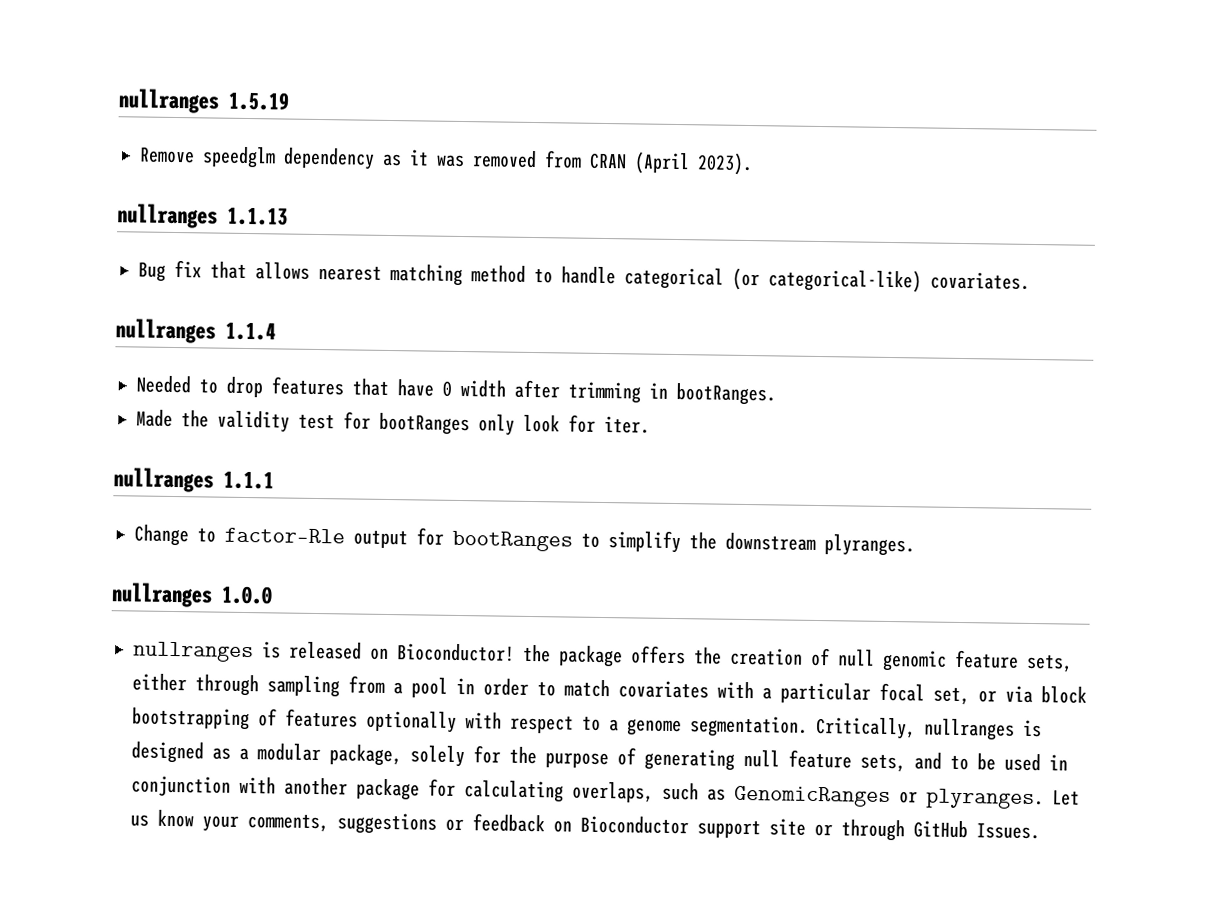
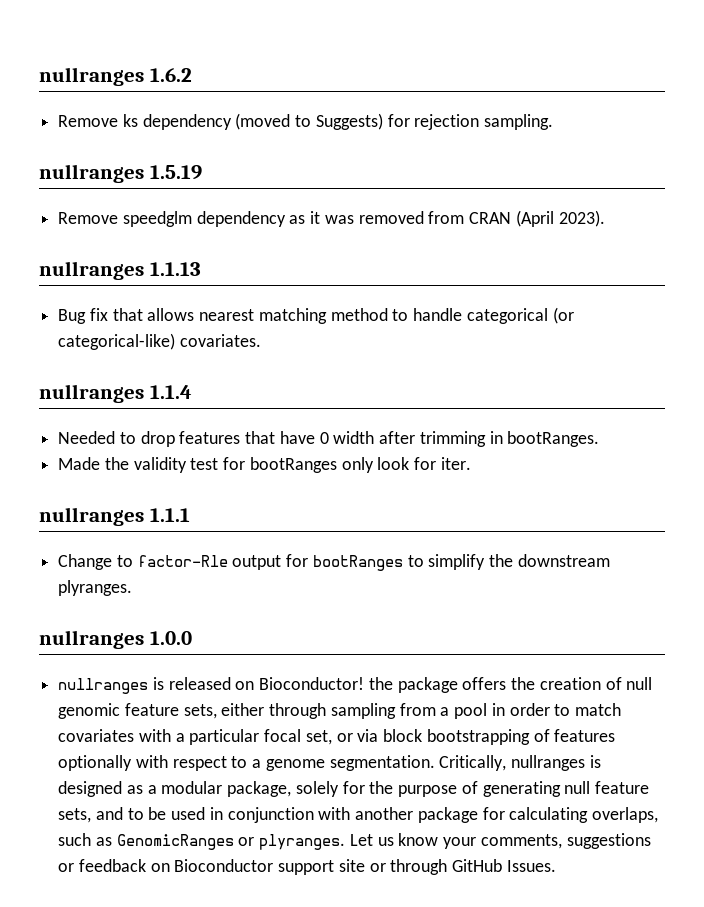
[118,88,219,114] nullranges -> [39,67,192,86] [58,113,554,130] [39,164,144,183] nullranges 1.6.2 // Remove ks dependency (moved to Suggests) for rejection sampling. // nullranges

